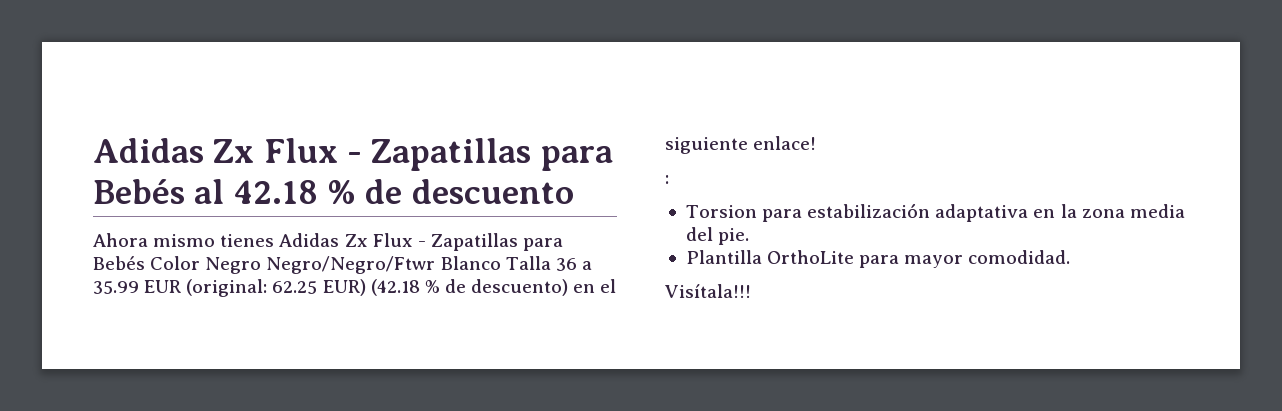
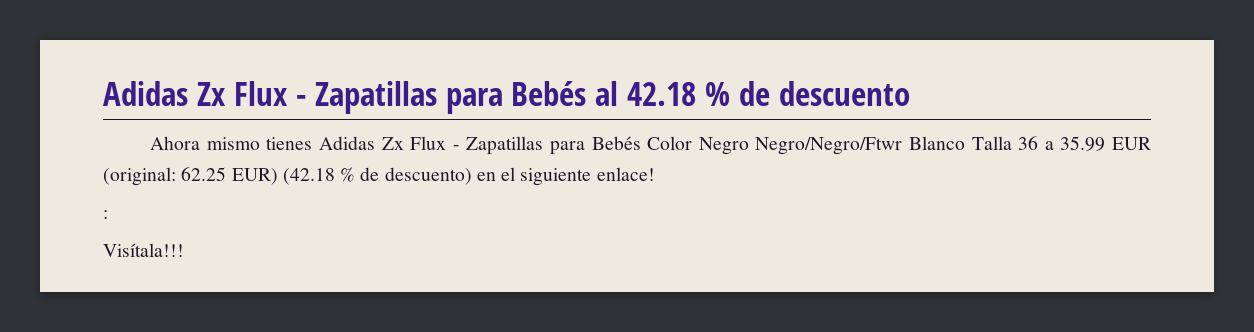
[685,203,1185,222] [685,227,750,245] [685,250,1071,268] // Torsion para estabilización adaptativa en la zona media del pie. // Plantilla OrthoLite para mayor comodidad. -> (108, 214) none

